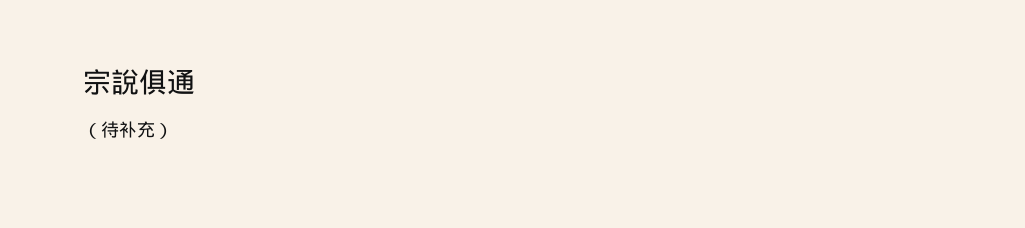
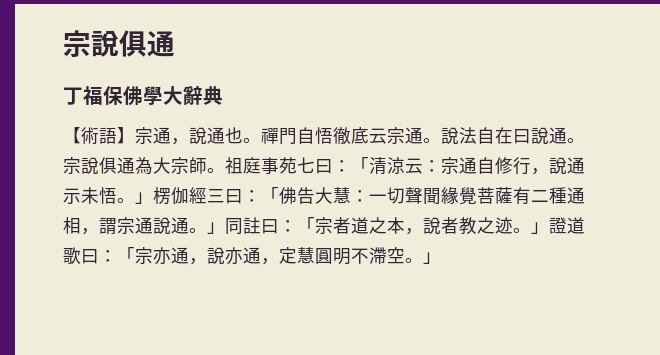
[83,121,173,139] （待补充） -> [63,86,223,106] [63,127,585,145] [63,157,585,175] [63,187,585,205] [63,217,585,235] [63,247,441,265] 丁福保佛學大辭典 // 【術語】宗通，說通也。禪門自悟徹底云宗通。說法自在曰說通。宗說俱通為大宗師。祖庭事苑七曰：「清涼云：宗通自修行，說通示未悟。」楞伽經三曰：「佛告大慧：一切聲聞緣覺菩薩有二種通相，謂宗通說通。」同註曰：「宗者道之本，說者教之迹。」證道歌曰：「宗亦通，說亦通，定慧圓明不滯空。」

